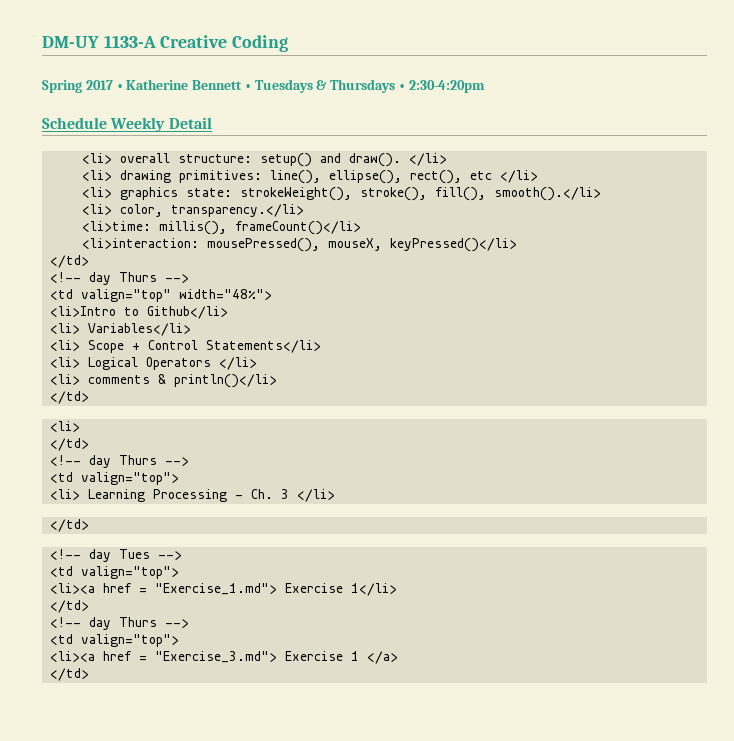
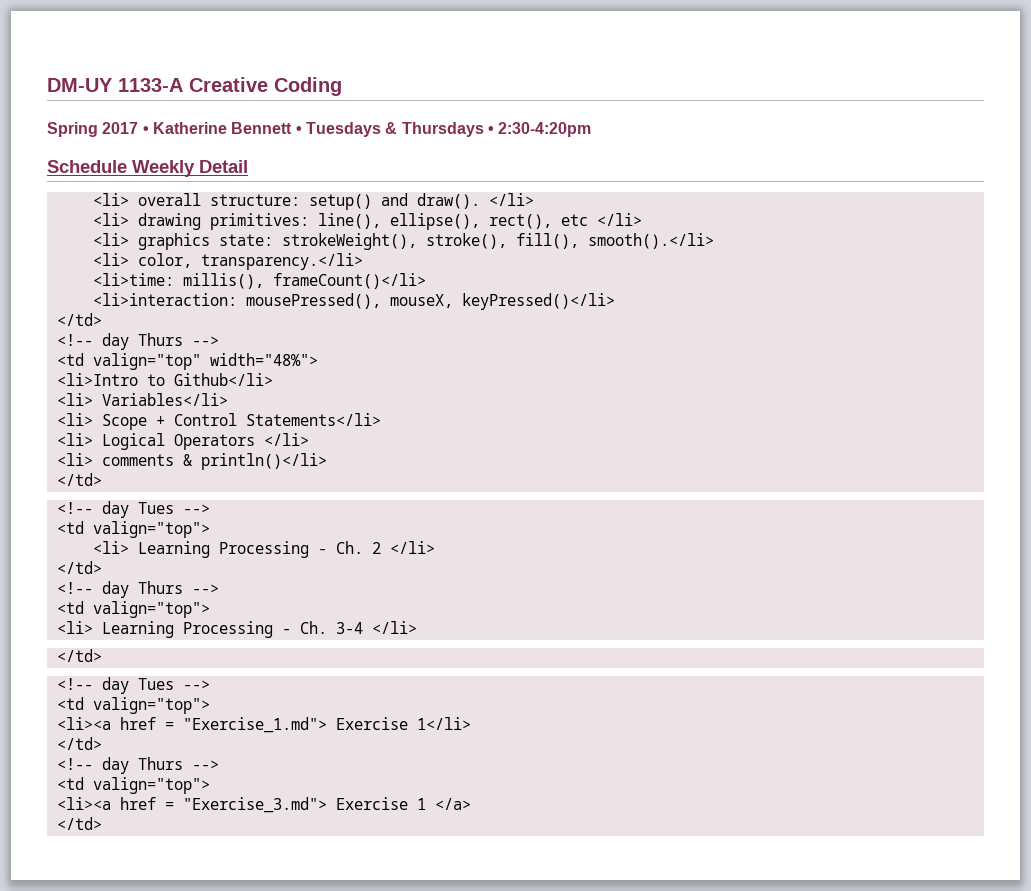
[49,421,80,432] <li> -> [56,501,210,518] [56,521,210,538] [92,541,435,558] <!-- day Tues --> // <td valign="top"> // <li> Learning Processing - Ch. 2 </li>
[280,489,289,499] 3 -> [335,622,363,634] 3-4

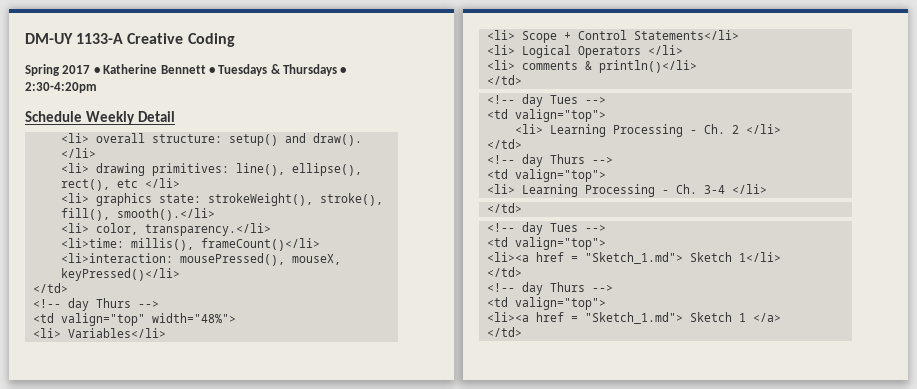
[56,373,273,386] // <li>Intro to Github</li> -> (236, 318) none
[182,717,408,733] "Exercise_1.md"> Exercise -> [584,252,732,264] "Sketch_1.md"> Sketch
[182,797,408,813] "Exercise_3.md"> Exercise -> [584,312,732,324] "Sketch_1.md"> Sketch

